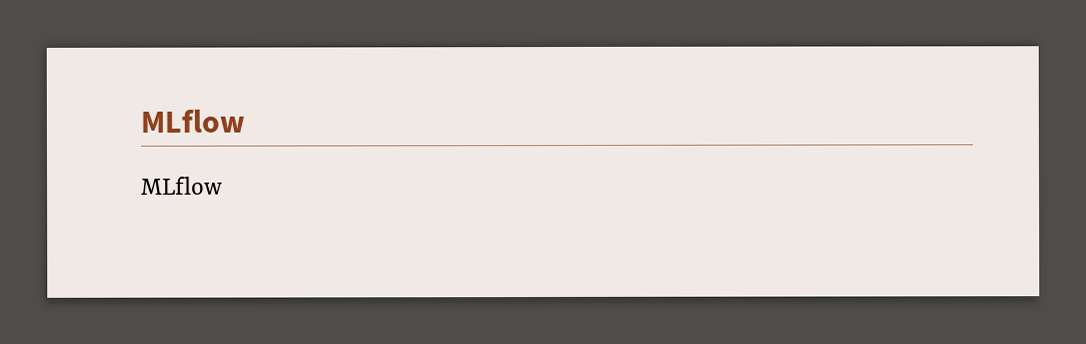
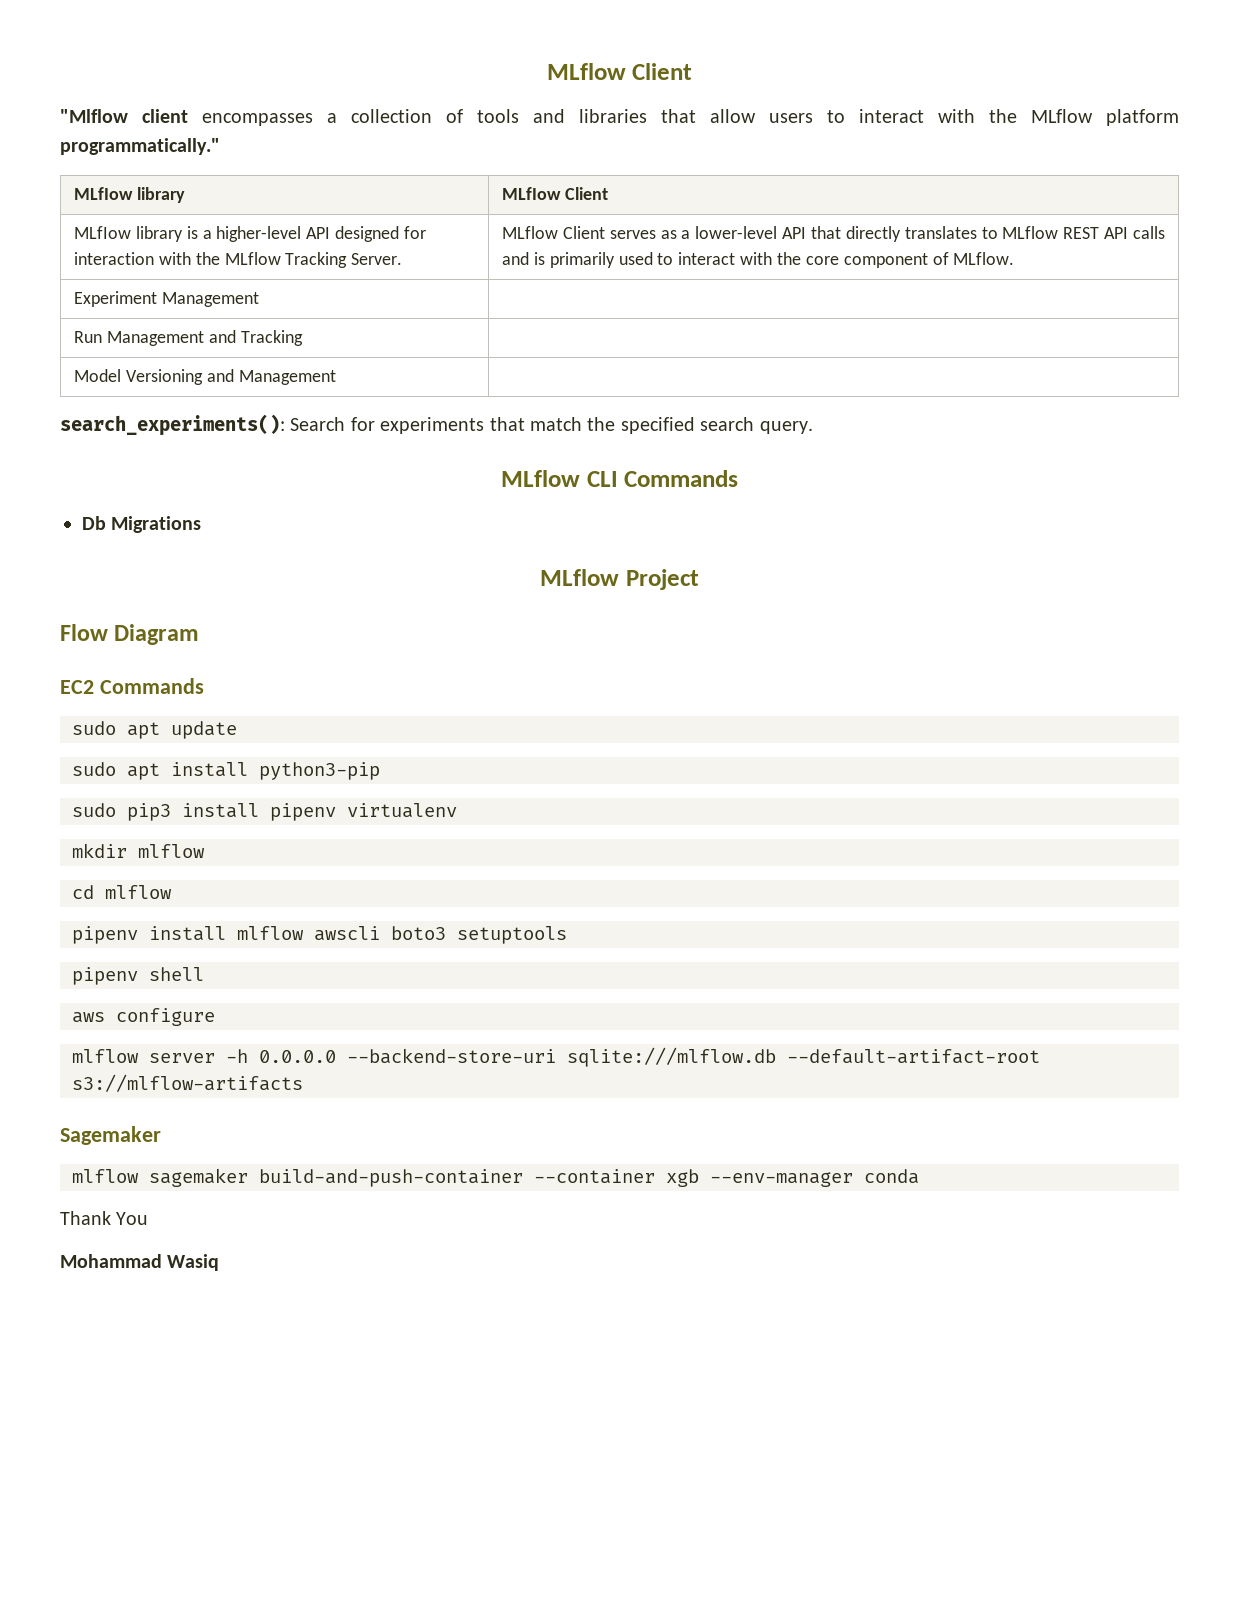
[140,109,245,133] [141,176,223,195] MLflow // MLflow -> [546,63,693,80] [60,109,1179,126] [60,138,220,155] [73,187,185,203] [501,187,608,200] [73,226,426,242] [73,252,403,268] [501,226,1165,242] [501,252,1015,268] [73,291,259,307] [73,330,303,346] [73,369,336,385] [60,414,813,436] [500,470,739,487] [82,516,202,533] [540,569,699,590] [60,624,200,645] [60,678,204,694] [72,721,237,739] [72,762,380,780] [72,803,457,821] [72,843,205,858] [72,885,172,899] [72,926,567,944] [72,967,204,985] [72,1008,215,1026] [72,1047,1040,1067] [72,1074,303,1092] [60,1126,161,1145] [72,1168,919,1187] [60,1211,149,1225] [60,1254,220,1271] MLflow Client // "Mlflow client encompasses a collection of tools and libraries that allow users to interact with the MLflow platform programmatically." // MLfIow library | MLfIow Client // MLfIow library is a higher-level API designed for interaction with the MLflow Tracking Server. | MLflow Client serves as a lower-level API that directly translates to MLflow REST API calls and is primarily used to interact with the core component of MLflow. // Experiment Management | // Run Management and Tracking | // Model Versioning and Management | // search_experiments(): Search for experiments that match the specified search query. // MLflow CLI Commands // Db Migrations // MLflow Project // Flow Diagram // EC2 Commands // sudo apt update // sudo apt install python3-pip // sudo pip3 install pipenv virtualenv // mkdir mlflow // cd mlflow // pipenv install mlflow awscli boto3 setuptools // pipenv shell // aws configure // mlflow server -h 0.0.0.0 --backend-store-uri sqlite:///mlflow.db --default-artifact-root s3://mlflow-artifacts // Sagemaker // mlflow sagemaker build-and-push-container --container xgb --env-manager conda // Thank You // Mohammad Wasiq

